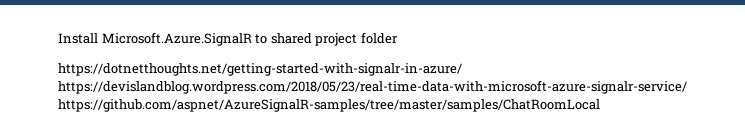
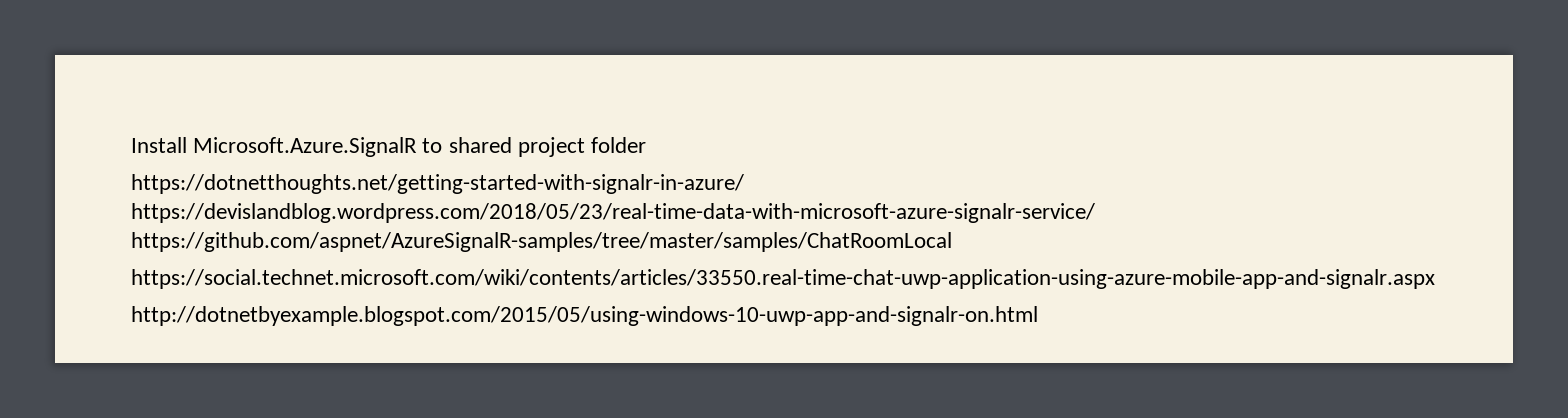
(600, 105) none -> [131,269,1435,289] [131,306,1038,326] // https://social.technet.microsoft.com/wiki/contents/articles/33550.real-time-chat-uwp-application-using-azure-mobile-app-and-signalr.aspx // http://dotnetbyexample.blogspot.com/2015/05/using-windows-10-uwp-app-and-signalr-on.html

